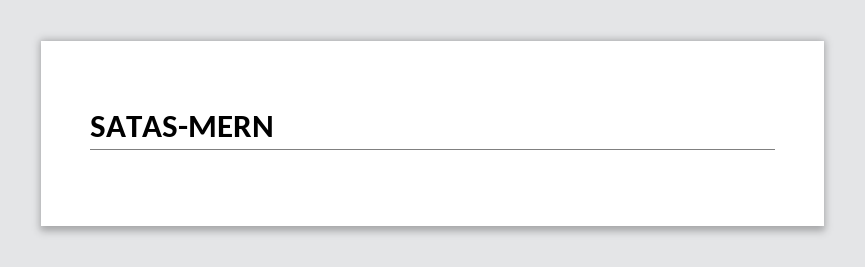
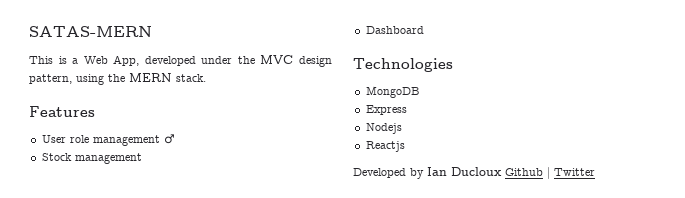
(274, 126) none -> [29,55,332,67] [29,73,206,85] [29,106,95,117] [41,134,175,146] [41,153,142,164] [365,26,424,34] [353,58,453,72] [365,86,419,98] [365,105,407,115] [365,123,402,134] [365,141,405,152] [353,167,595,179] // This is a Web App, developed under the MVC design pattern, using the MERN stack. // Features // User role management ♂ // Stock management // Dashboard // Technologies // MongoDB // Express // Nodejs // Reactjs // Developed by Ian Ducloux Github | Twitter

